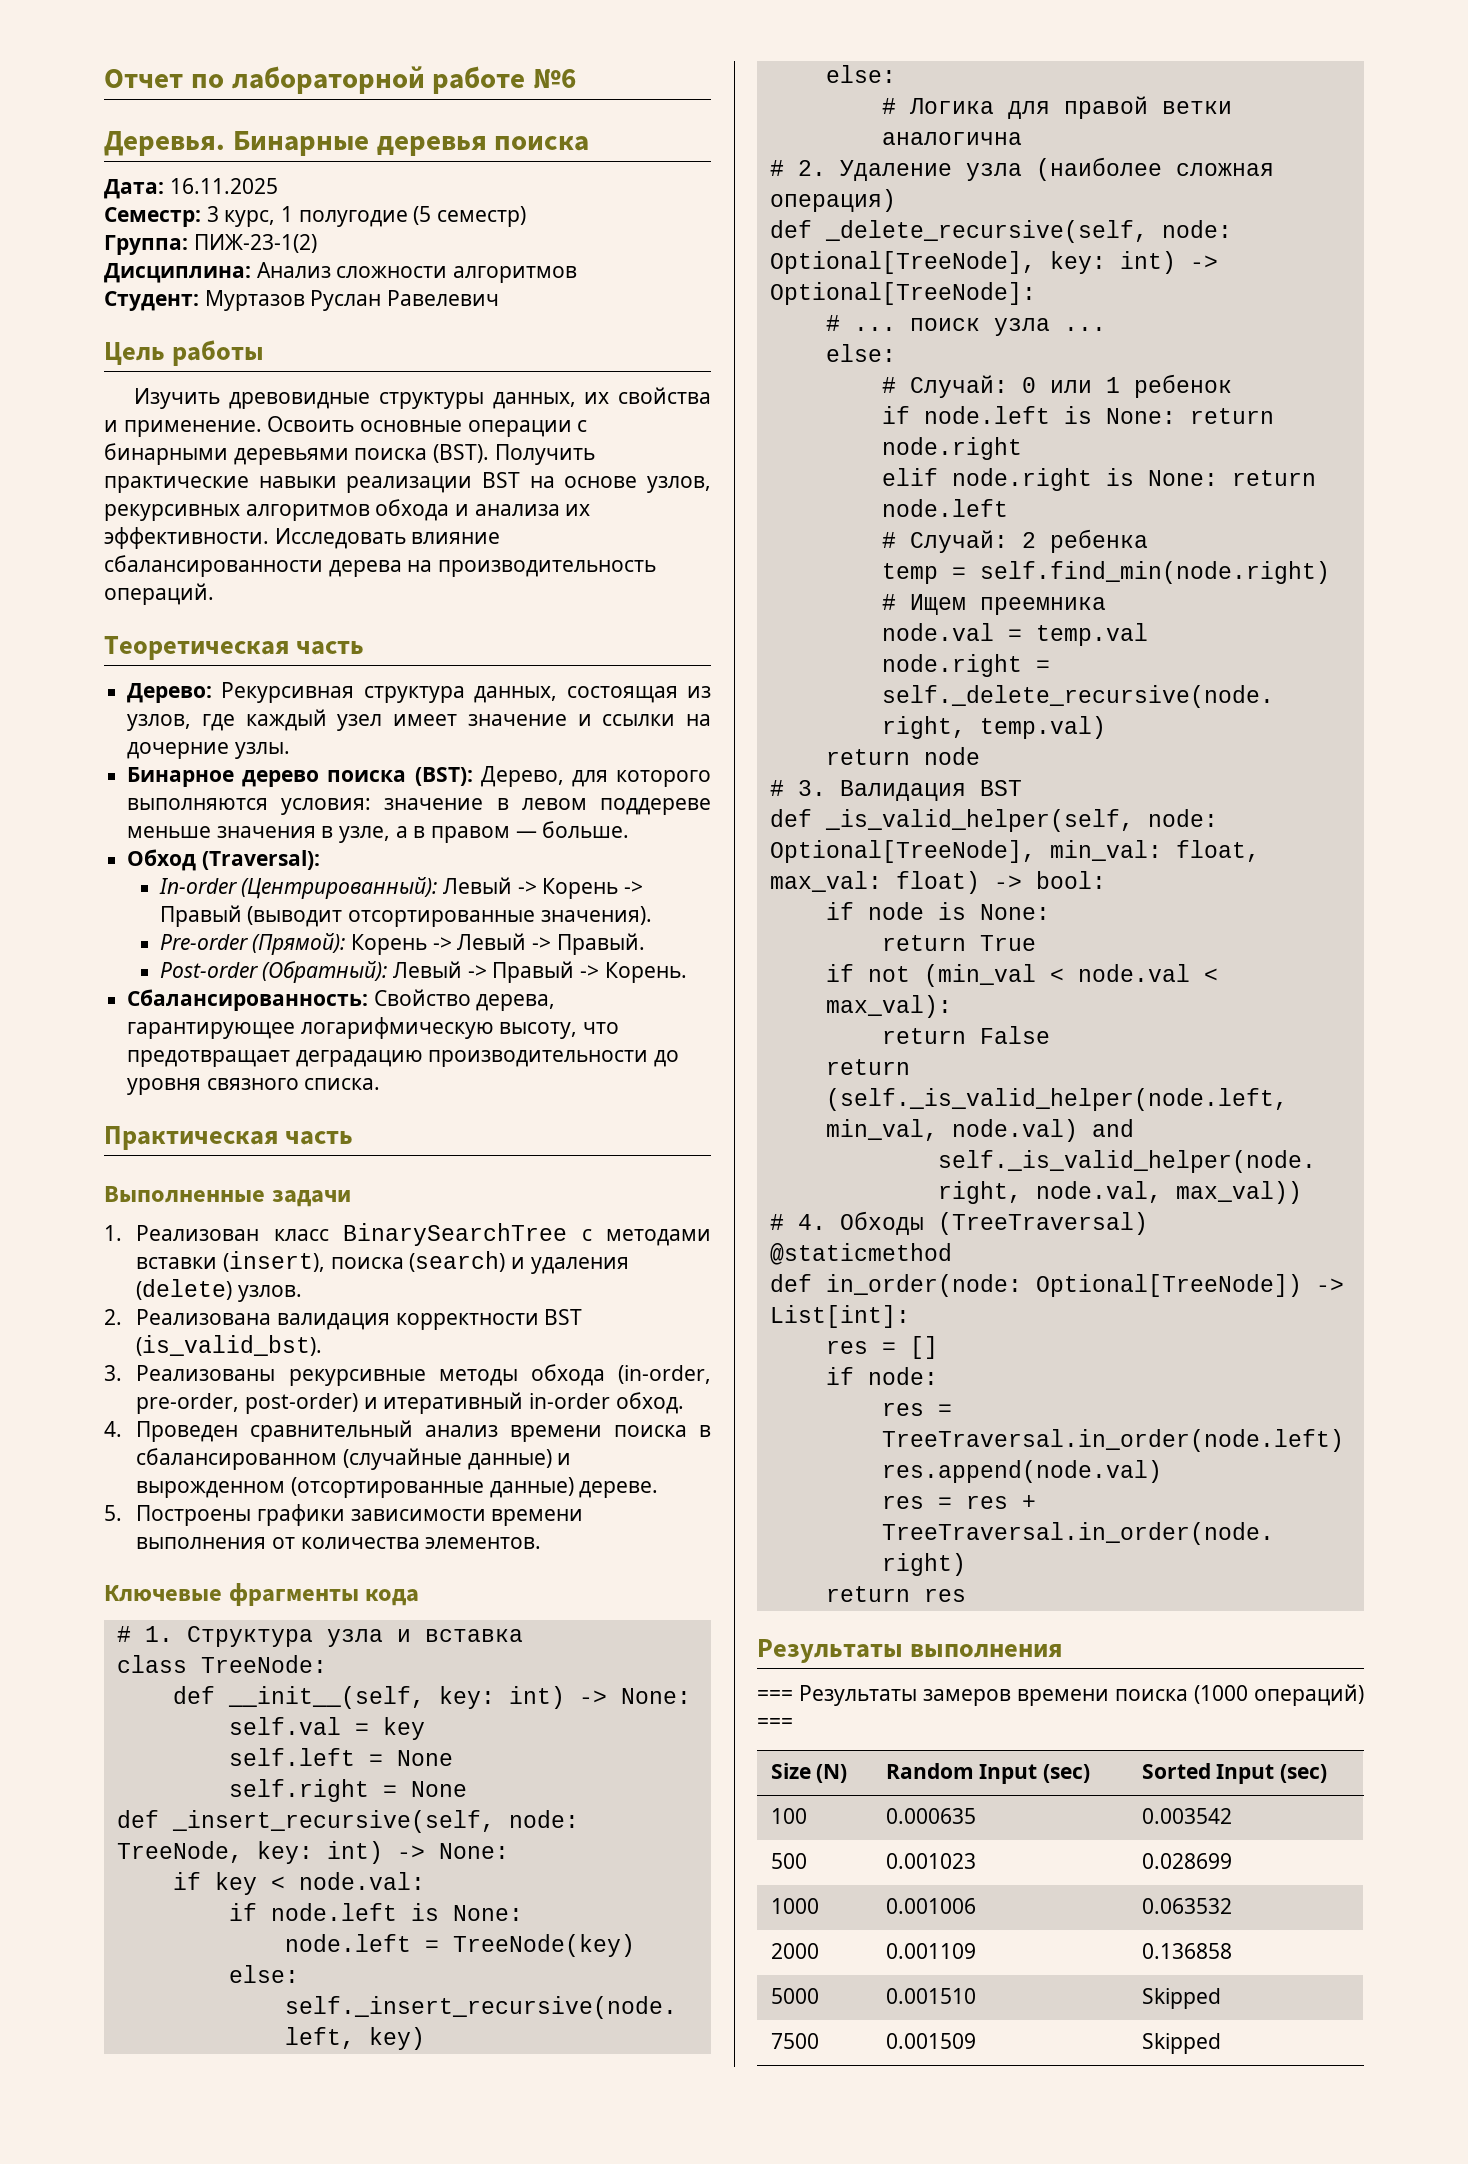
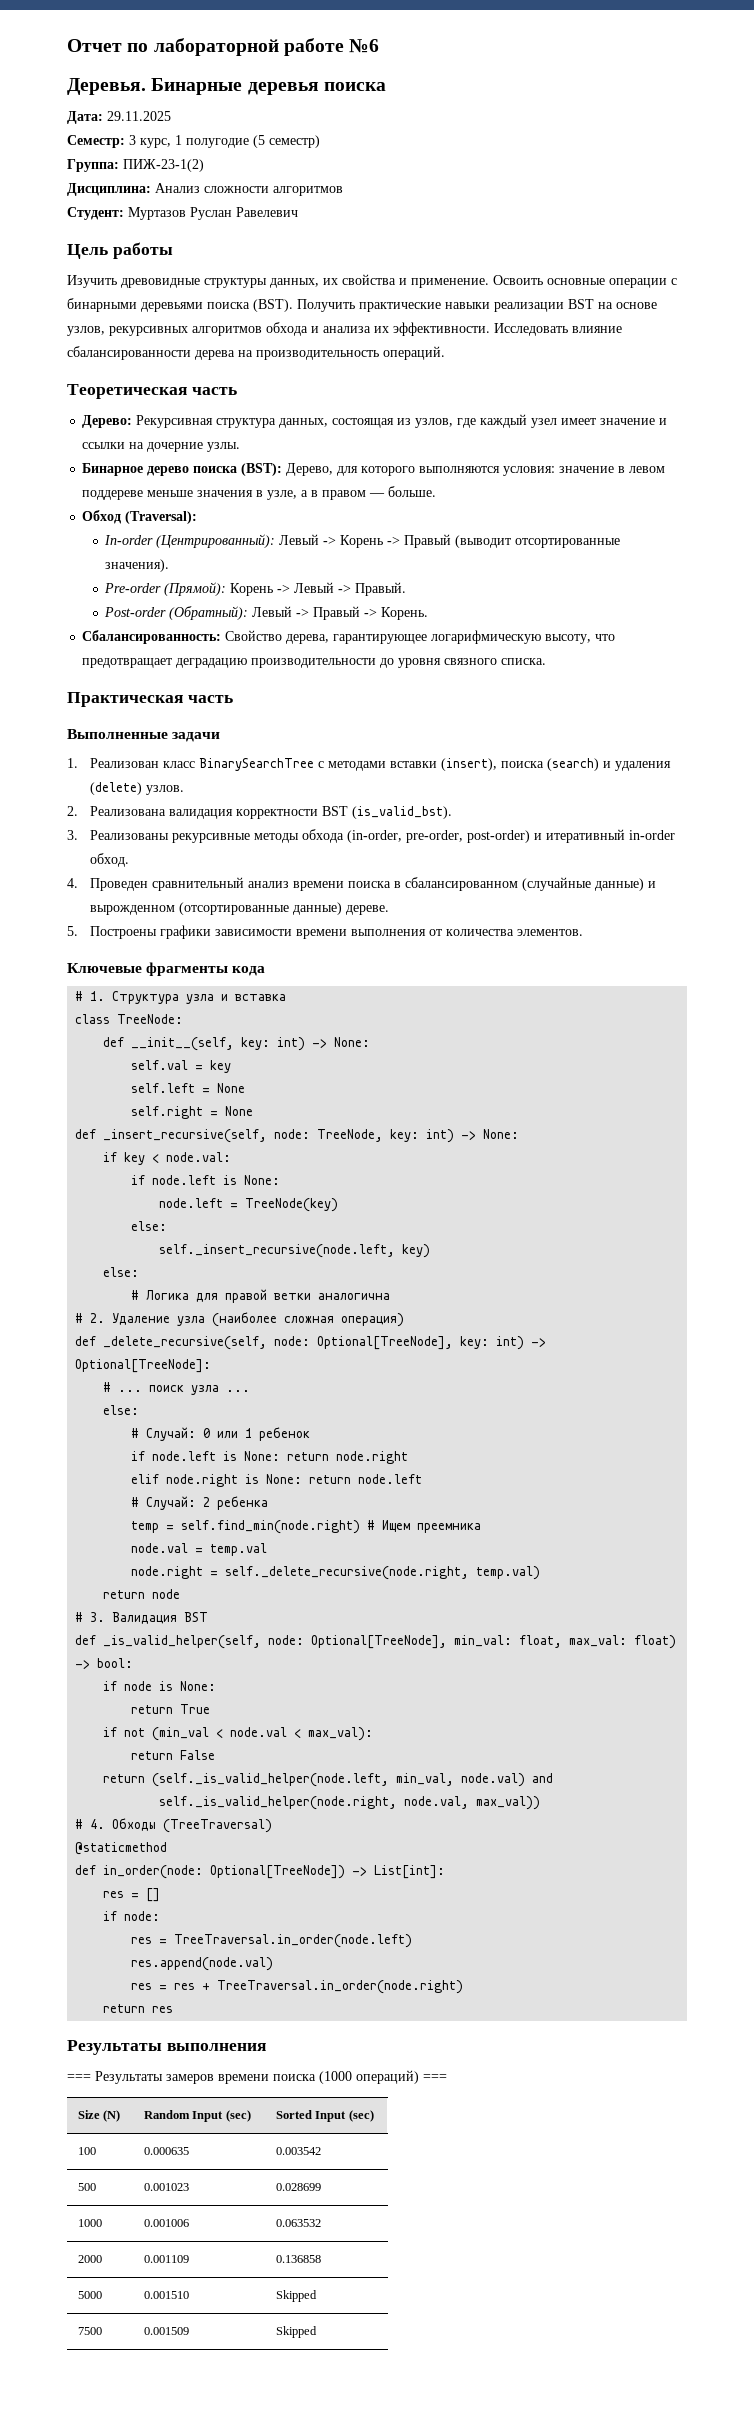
[169,178,278,194] 16.11.2025 -> [107,111,171,121] 29.11.2025

